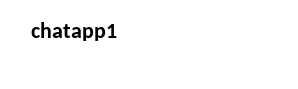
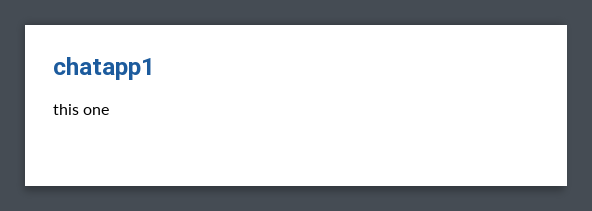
(117, 31) none -> [53,104,110,115] // this one

